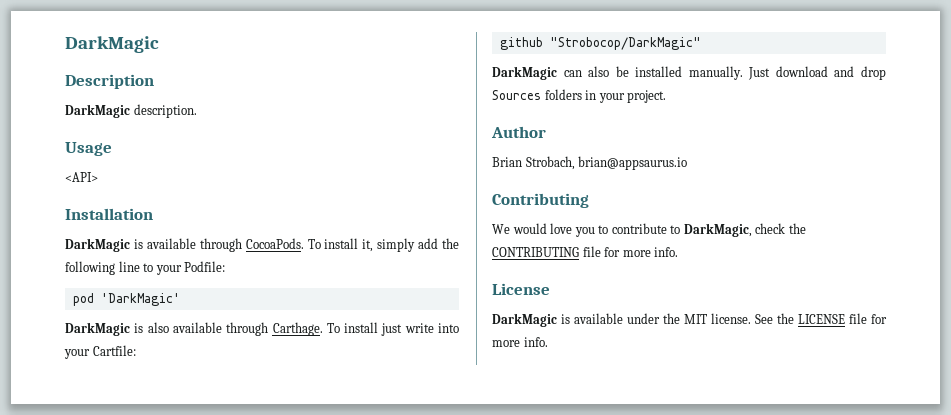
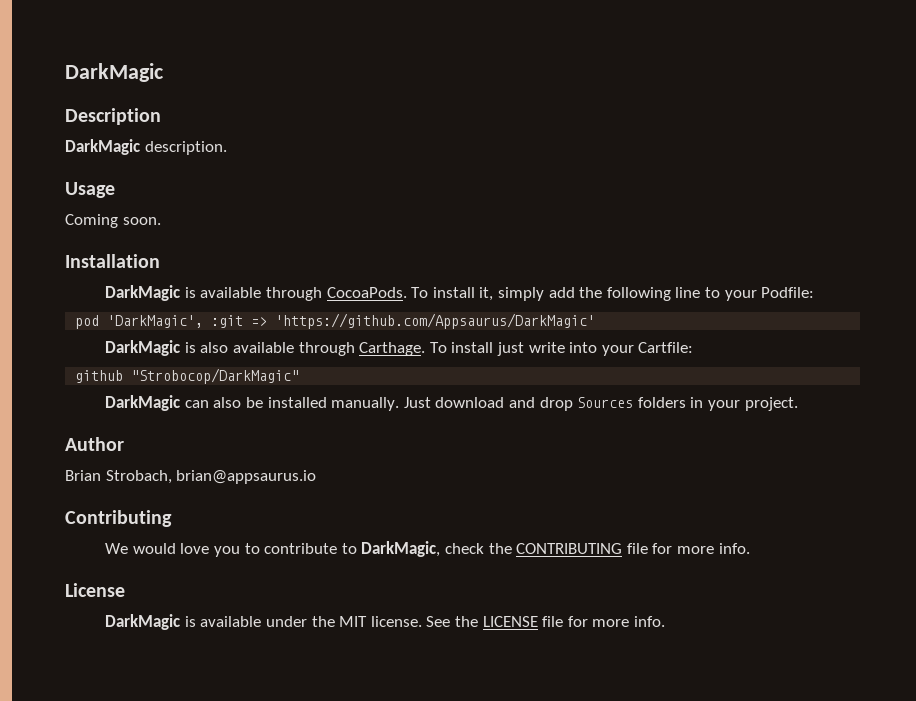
[65,172,98,182] <API> -> [65,214,161,228] Coming soon.
[100,293,180,306] 'DarkMagic' -> [107,313,596,329] 'DarkMagic', :git => 'https://github.com/Appsaurus/DarkMagic'

